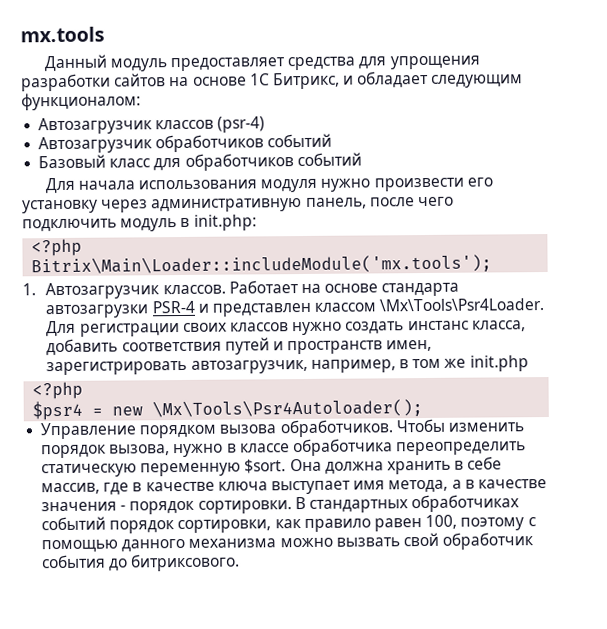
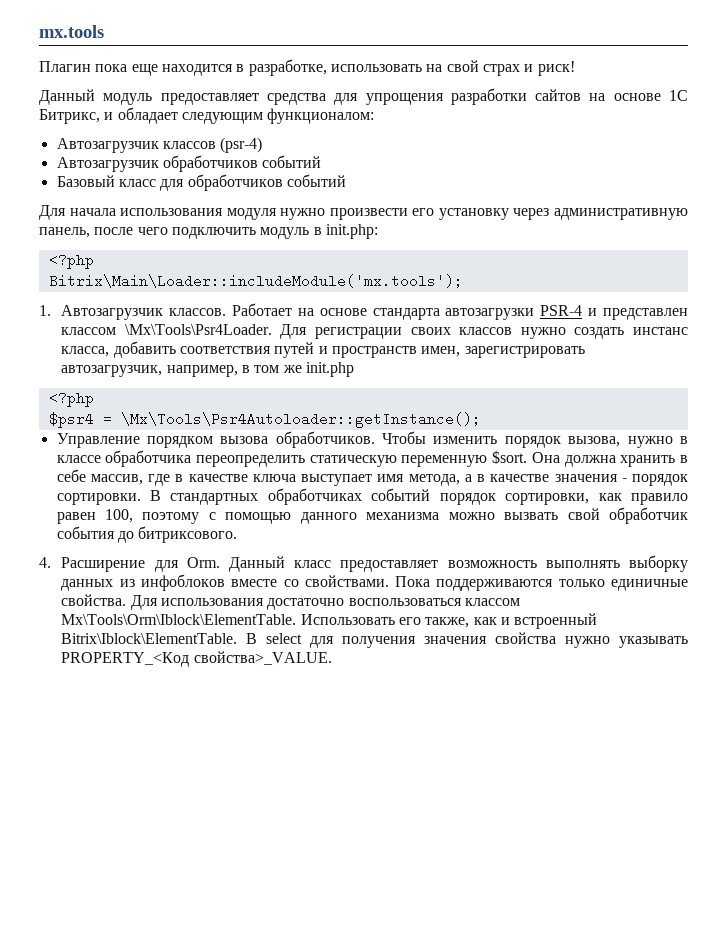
(105, 34) none -> [39,59,575,76] // Плагин пока еще находится в разработке, использовать на свой страх и риск!
[112,399,424,419] new \Mx\Tools\Psr4Autoloader(); -> [120,412,481,428] \Mx\Tools\Psr4Autoloader::getInstance();
(241, 562) none -> [39,555,689,572] [61,574,688,591] [61,594,520,610] [61,613,598,629] [61,632,689,648] [61,651,332,667] // 4. Расширение для Orm. Данный класс предоставляет возможность выполнять выборку данных из инфоблоков вместе со свойствами. Пока поддерживаются только единичные свойства. Для использования достаточно воспользоваться классом Mx\Tools\Orm\Iblock\ElementTable. Использовать его также, как и встроенный Bitrix\Iblock\ElementTable. В select для получения значения свойства нужно указывать PROPERTY_<Код свойства>_VALUE.

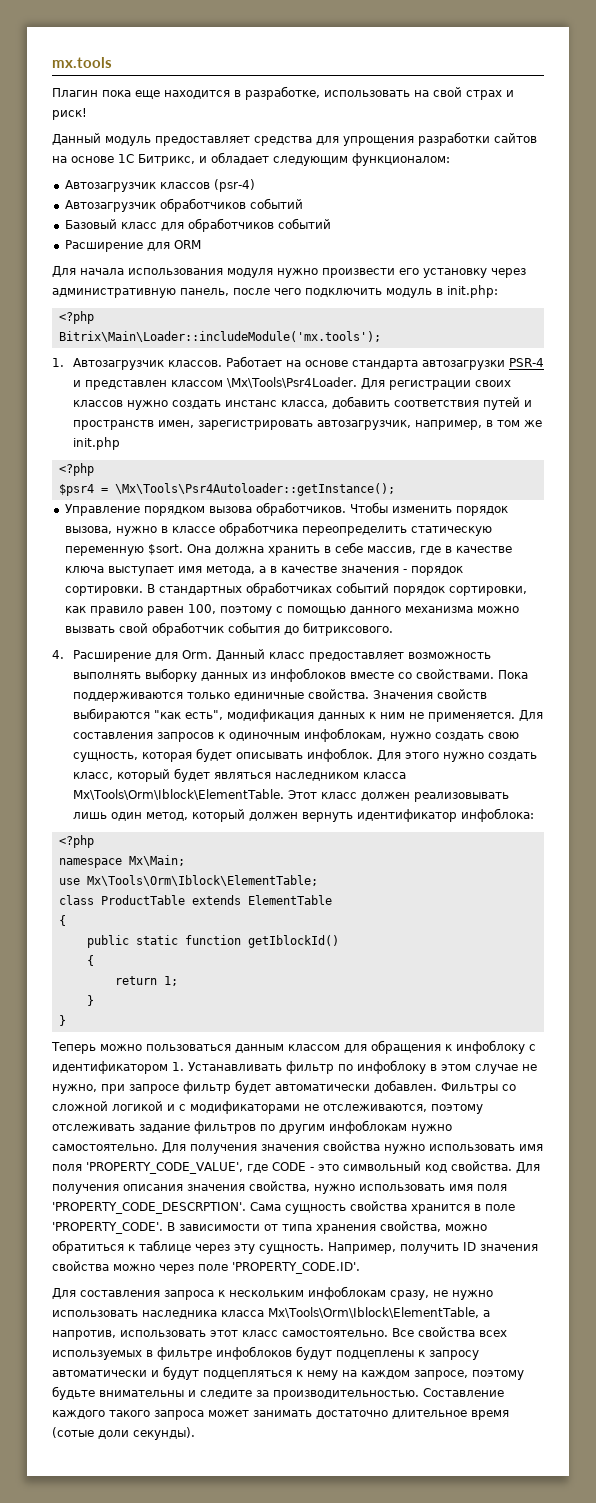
(346, 180) none -> [64,240,201,252] // Расширение для ORM
[130,595,520,610] [61,613,598,629] [61,632,689,648] [61,651,332,667] Для использования достаточно воспользоваться классом Mx\Tools\Orm\Iblock\ElementTable. Использовать его также, как и встроенный Bitrix\Iblock\ElementTable. В select для получения значения свойства нужно указывать PROPERTY_<Код свойства>_VALUE. -> [372,689,487,699] [72,708,543,722] [72,728,519,742] [72,748,537,762] [72,768,406,782] [72,789,509,802] [72,808,534,822] [58,835,94,848] [58,855,185,868] [58,875,318,886] [58,895,332,905] [58,915,66,926] [86,935,339,948] [86,955,94,966] [114,976,178,986] [86,995,94,1006] [58,1015,66,1026] [51,1040,536,1054] [52,1060,537,1074] [52,1080,516,1094] [52,1101,483,1114] [52,1120,452,1134] [52,1141,543,1154] [52,1161,540,1174] [52,1181,507,1194] [52,1201,515,1214] [52,1221,487,1234] [52,1240,538,1254] [52,1261,360,1274] [52,1286,493,1300] [52,1307,490,1319] [52,1327,507,1340] [52,1346,479,1360] [52,1366,524,1380] [52,1386,504,1400] [52,1410,509,1420] [52,1427,195,1440] Значения свойств выбираются "как есть", модификация данных к ним не применяется. Для составления запросов к одиночным инфоблокам, нужно создать свою сущность, которая будет описывать инфоблок. Для этого нужно создать класс, который будет являться наследником класса Mx\Tools\Orm\Iblock\ElementTable. Этот класс должен реализовывать лишь один метод, который должен вернуть идентификатор инфоблока: // <?php // namespace Mx\Main; // use Mx\Tools\Orm\Iblock\ElementTable; // class ProductTable extends ElementTable // { // public static function getIblockId() // { // return 1; // } // } // Теперь можно пользоваться данным классом для обращения к инфоблоку с идентификатором 1. Устанавливать фильтр по инфоблоку в этом случае не нужно, при запросе фильтр будет автоматически добавлен. Фильтры со сложной логикой и с модификаторами не отслеживаются, поэтому отслеживать задание фильтров по другим инфоблокам нужно самостоятельно. Для получения значения свойства нужно использовать имя поля 'PROPERTY_CODE_VALUE', где CODE - это символьный код свойства. Для получения описания значения свойства, нужно использовать имя поля 'PROPERTY_CODE_DESCRPTION'. Сама сущность свойства хранится в поле 'PROPERTY_CODE'. В зависимости от типа хранения свойства, можно обратиться к таблице через эту сущность. Например, получить ID значения свойства можно через поле 'PROPERTY_CODE.ID'. // Для составления запроса к нескольким инфоблокам сразу, не нужно использовать наследника класса Mx\Tools\Orm\Iblock\ElementTable, а напротив, использовать этот класс самостоятельно. Все свойства всех используемых в фильтре инфоблоков будут подцеплены к запросу автоматически и будут подцепляться к нему на каждом запросе, поэтому будьте внимательны и следите за производительностью. Составление каждого такого запроса может занимать достаточно длительное время (сотые доли секунды).

